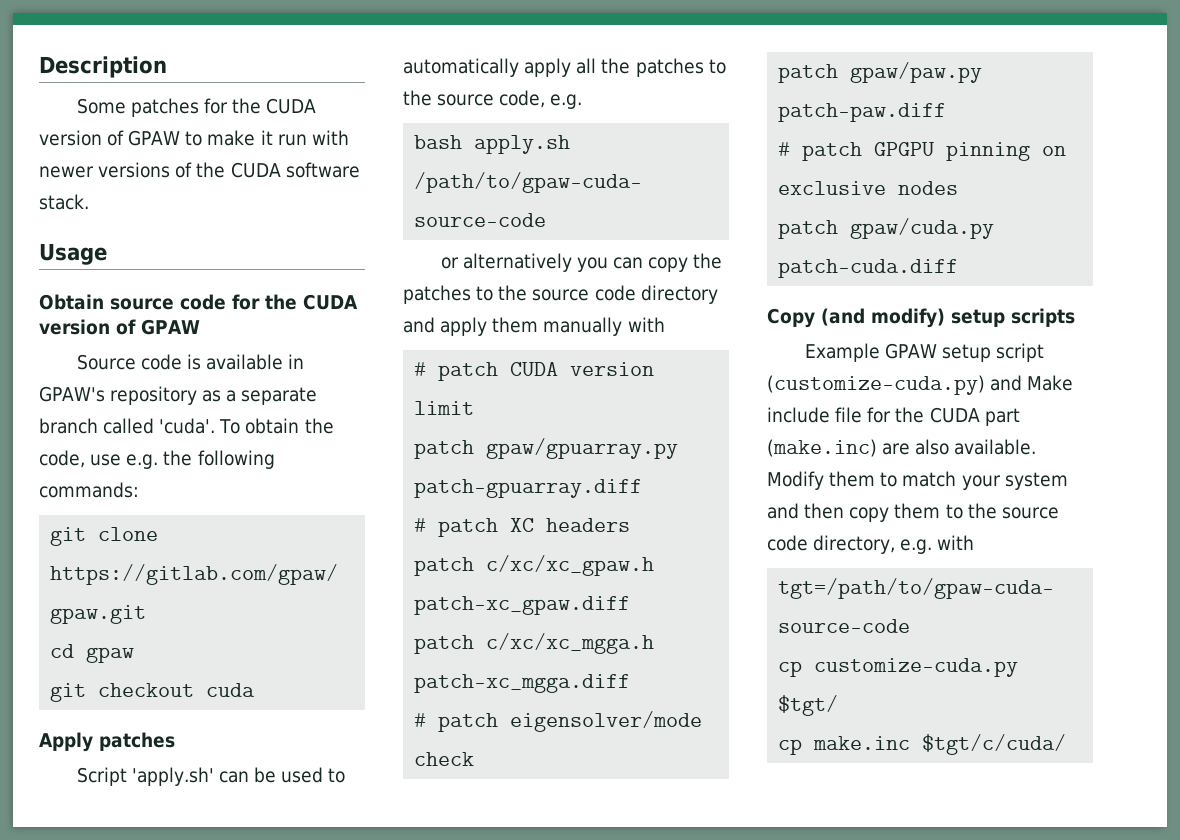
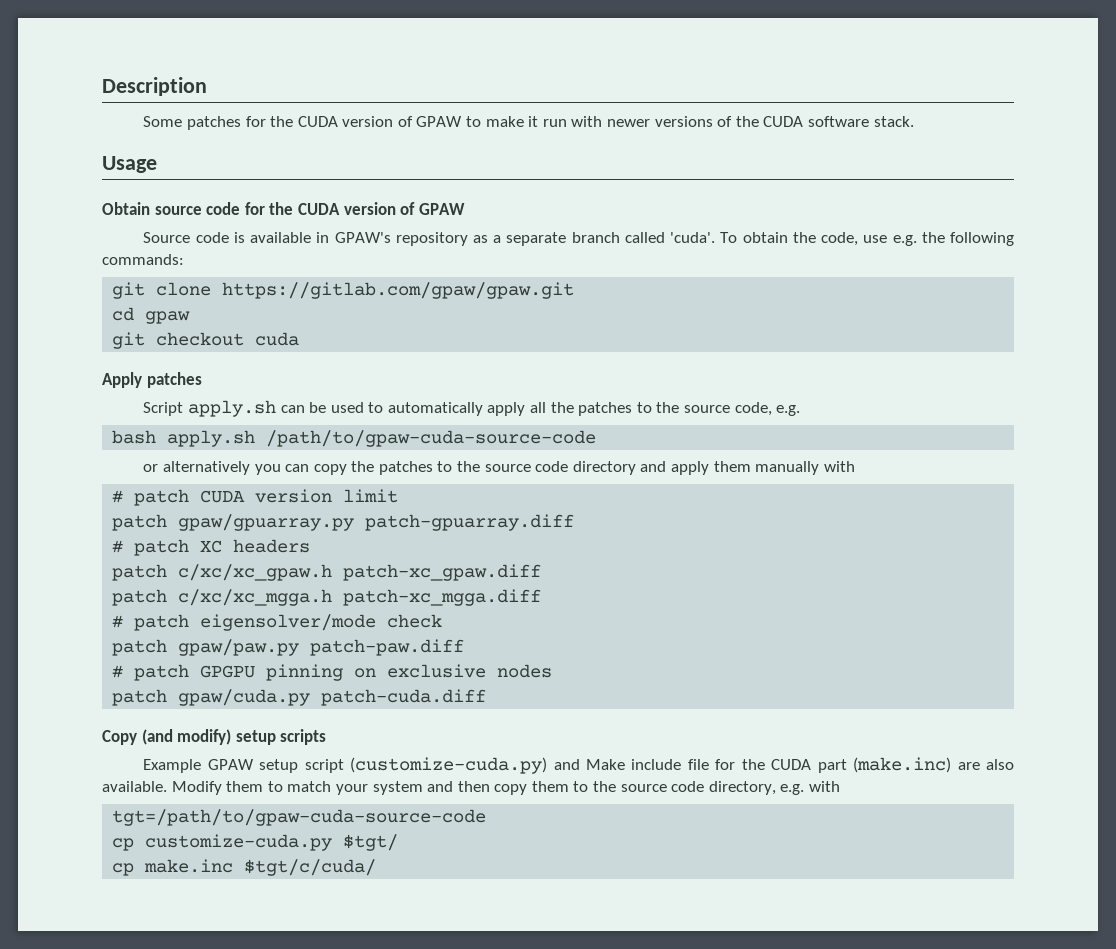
[131,767,214,786] 'apply.sh' -> [187,400,276,417] apply.sh

